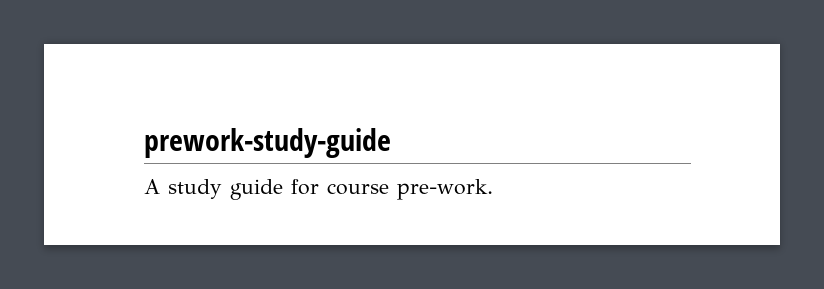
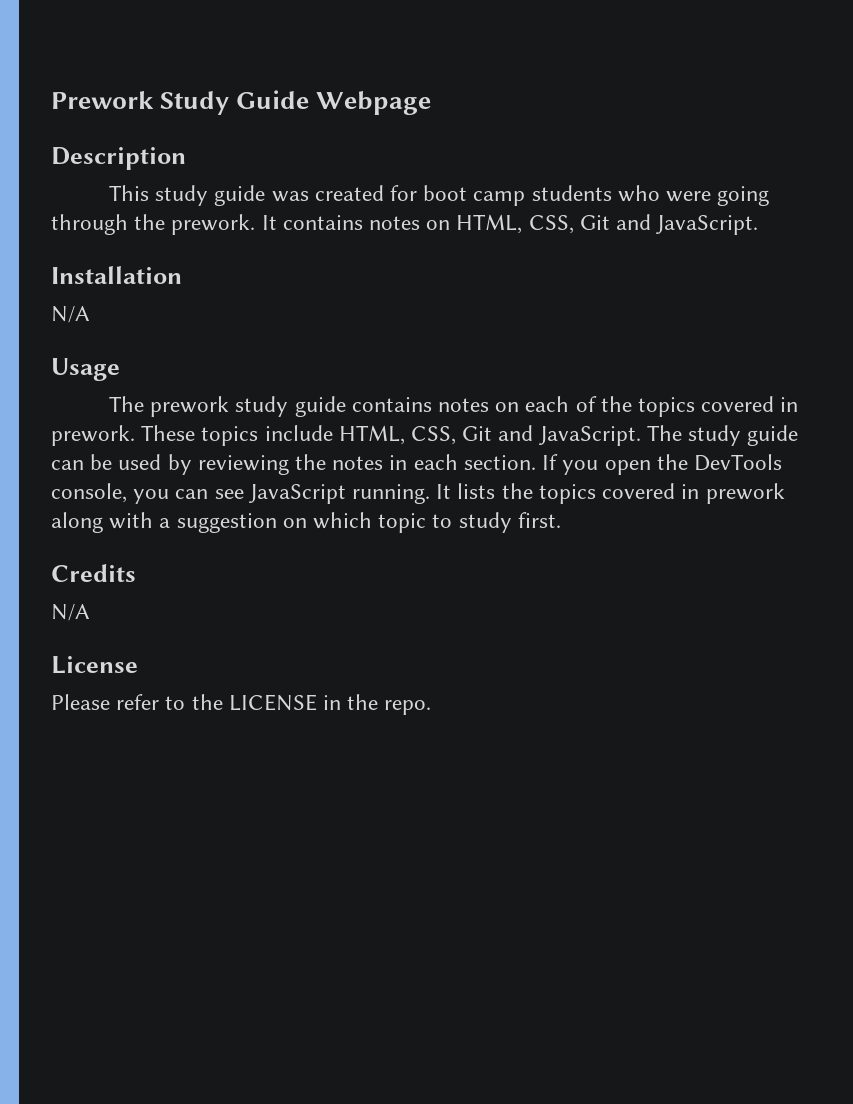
[144,128,391,158] [144,179,493,200] prework-study-guide // A study guide for course pre-work. -> [51,90,432,115] [51,147,186,170] [108,185,770,206] [51,214,759,235] [51,266,182,284] [51,306,90,323] [51,358,120,381] [108,396,799,417] [51,425,799,446] [51,454,782,475] [51,483,785,504] [51,512,561,533] [51,564,136,582] [51,604,90,621] [51,656,138,674] [51,694,432,715] Prework Study Guide Webpage // Description // This study guide was created for boot camp students who were going through the prework. It contains notes on HTML, CSS, Git and JavaScript. // Installation // N/A // Usage // The prework study guide contains notes on each of the topics covered in prework. These topics include HTML, CSS, Git and JavaScript. The study guide can be used by reviewing the notes in each section. If you open the DevTools console, you can see JavaScript running. It lists the topics covered in prework along with a suggestion on which topic to study first. // Credits // N/A // License // Please refer to the LICENSE in the repo.

